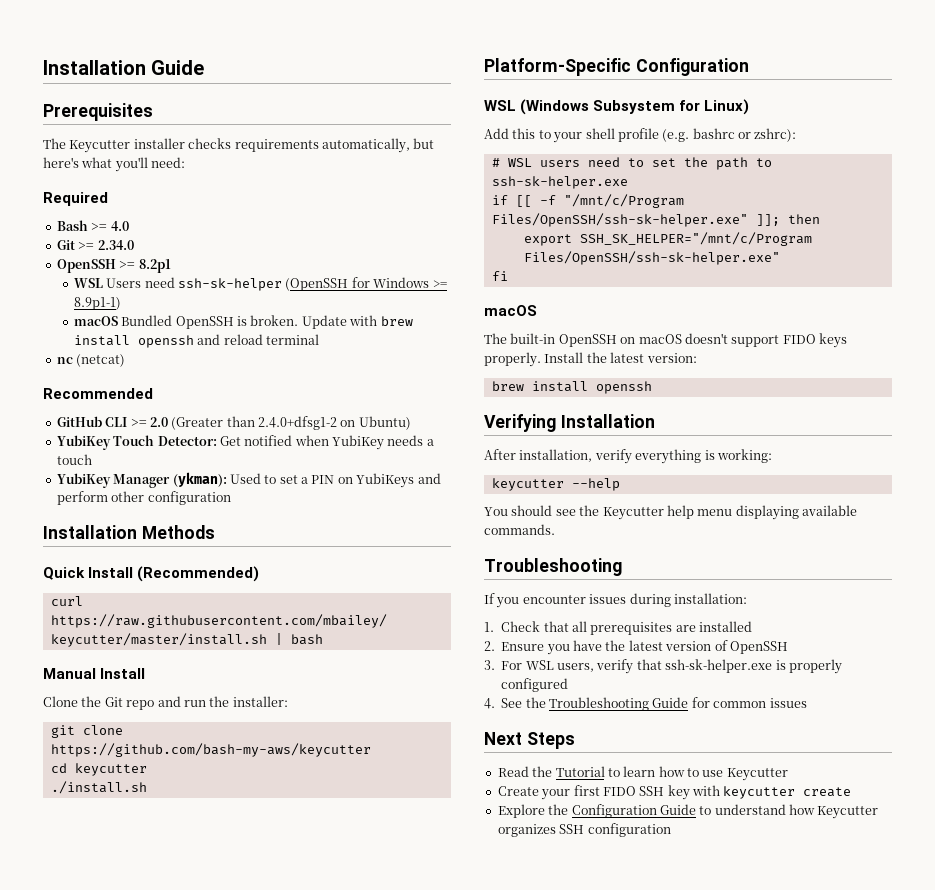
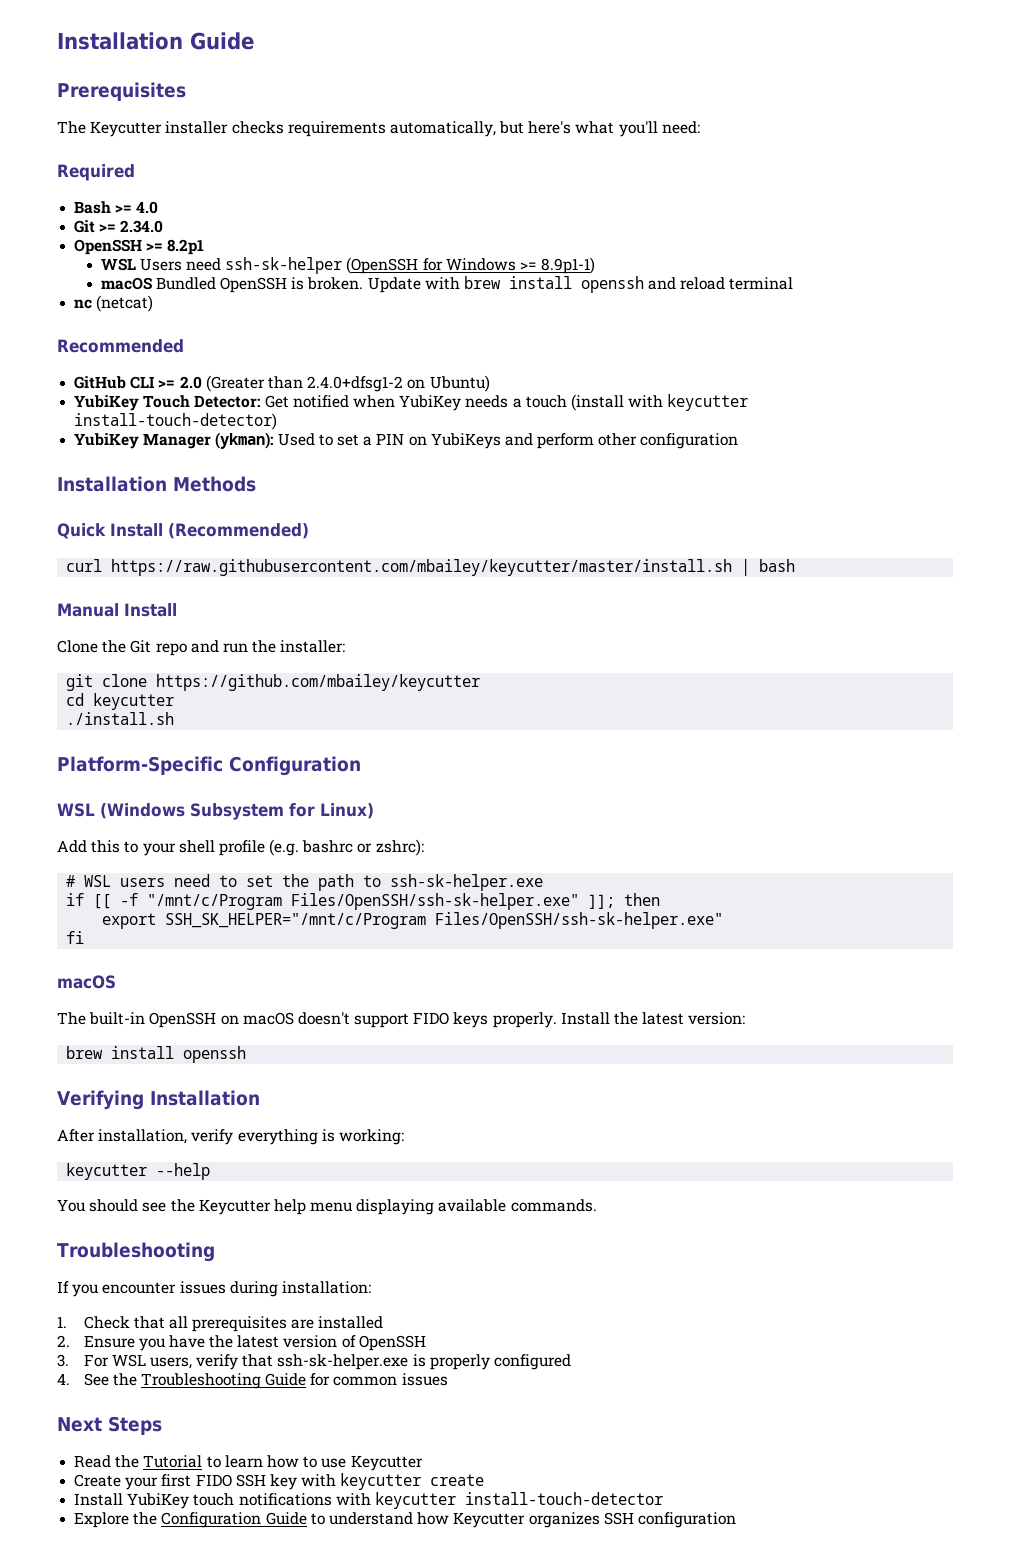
(92, 459) none -> [570,394,749,411] [74,413,278,430] (install with keycutter install-touch-detector)
[50,743,371,757] https://github.com/bash-my-aws/keycutter -> [156,674,481,691] https://github.com/mbailey/keycutter
(852, 792) none -> [74,1492,663,1509] // Install YubiKey touch notifications with keycutter install-touch-detector

